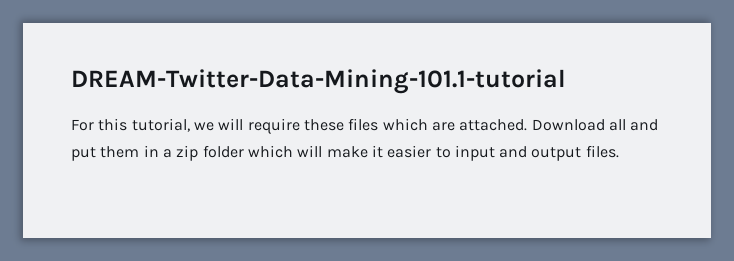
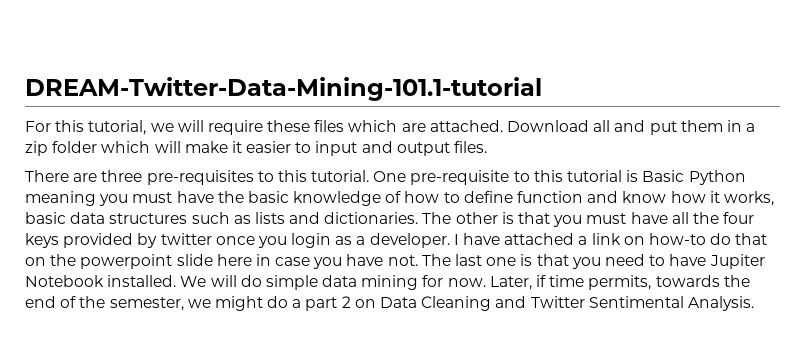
(619, 151) none -> [25,170,746,185] [25,191,774,206] [25,212,755,227] [25,233,768,248] [25,254,765,269] [25,275,750,290] [25,296,754,311] // There are three pre-requisites to this tutorial. One pre-requisite to this tutorial is Basic Python meaning you must have the basic knowledge of how to define function and know how it works, basic data structures such as lists and dictionaries. The other is that you must have all the four keys provided by twitter once you login as a developer. I have attached a link on how-to do that on the powerpoint slide here in case you have not. The last one is that you need to have Jupiter Notebook installed. We will do simple data mining for now. Later, if time permits, towards the end of the semester, we might do a part 2 on Data Cleaning and Twitter Sentimental Analysis.

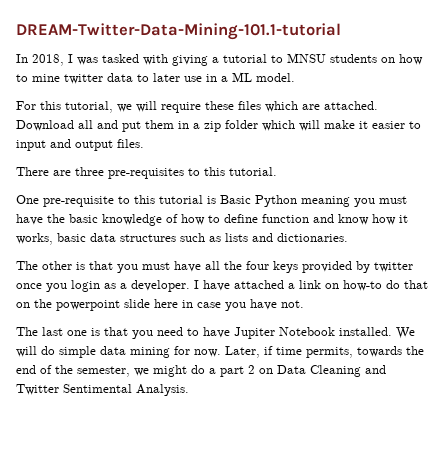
(542, 89) none -> [16,53,423,66] [16,72,295,84] // In 2018, I was tasked with giving a tutorial to MNSU students on how to mine twitter data to later use in a ML model.
(370, 176) none -> (277, 171) //
(419, 218) none -> (348, 237) //
(418, 260) none -> (304, 304) //

